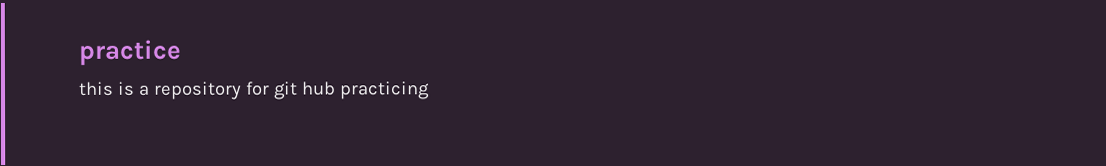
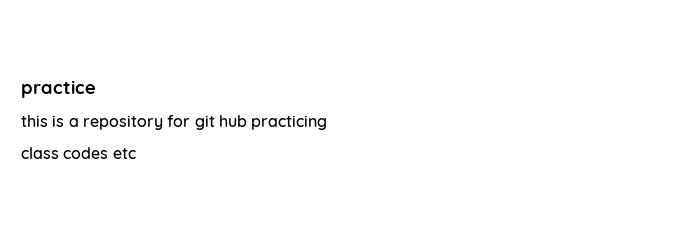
(430, 90) none -> [21,147,136,159] // class codes etc

